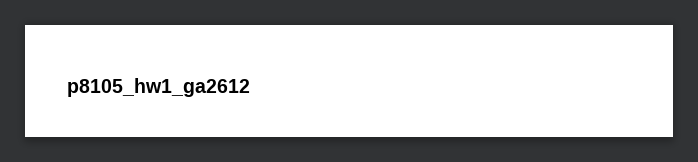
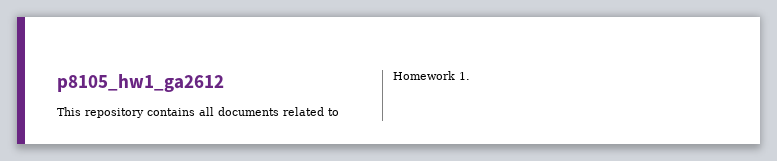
(250, 87) none -> [57,107,339,118] [393,71,470,80] // This repository contains all documents related to Homework 1.

